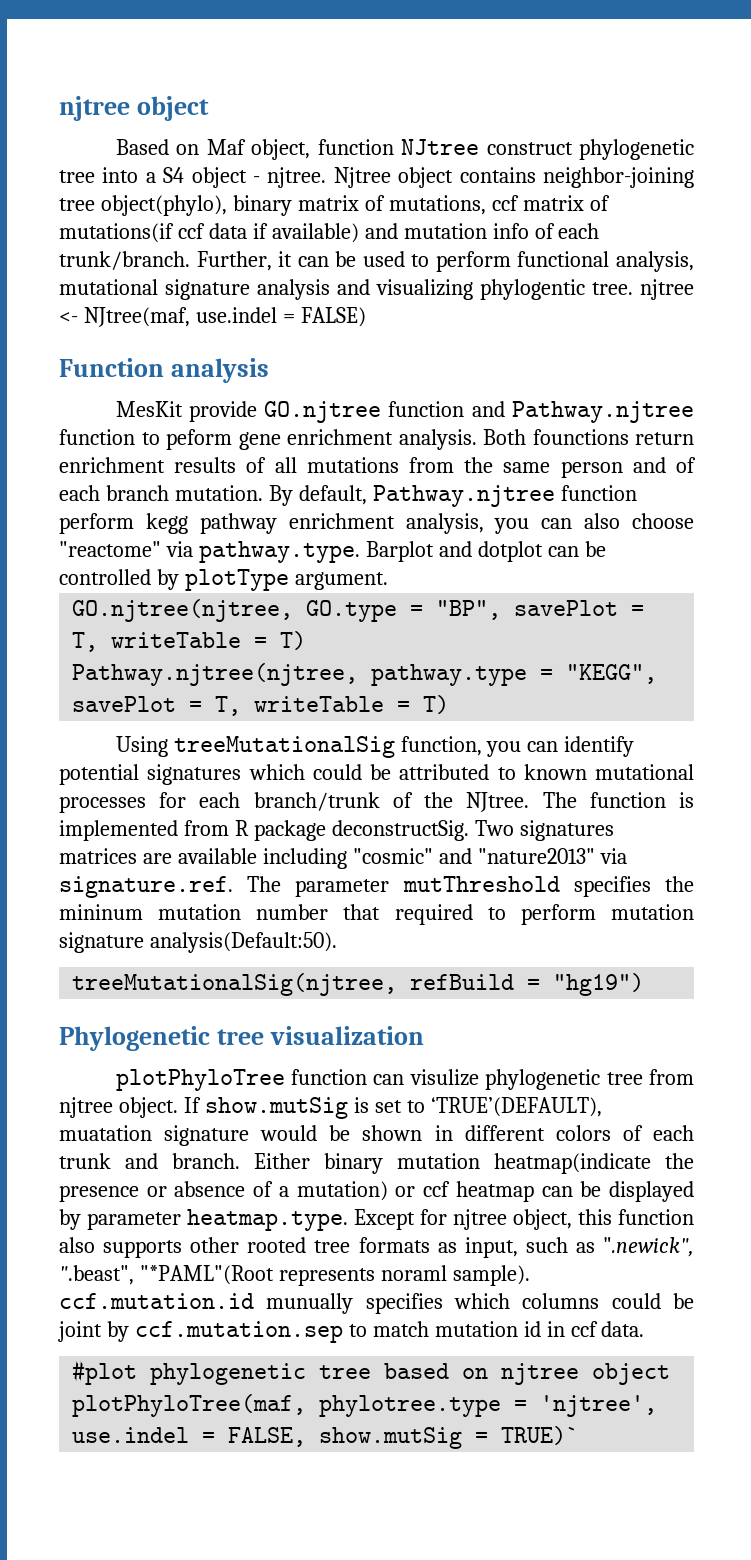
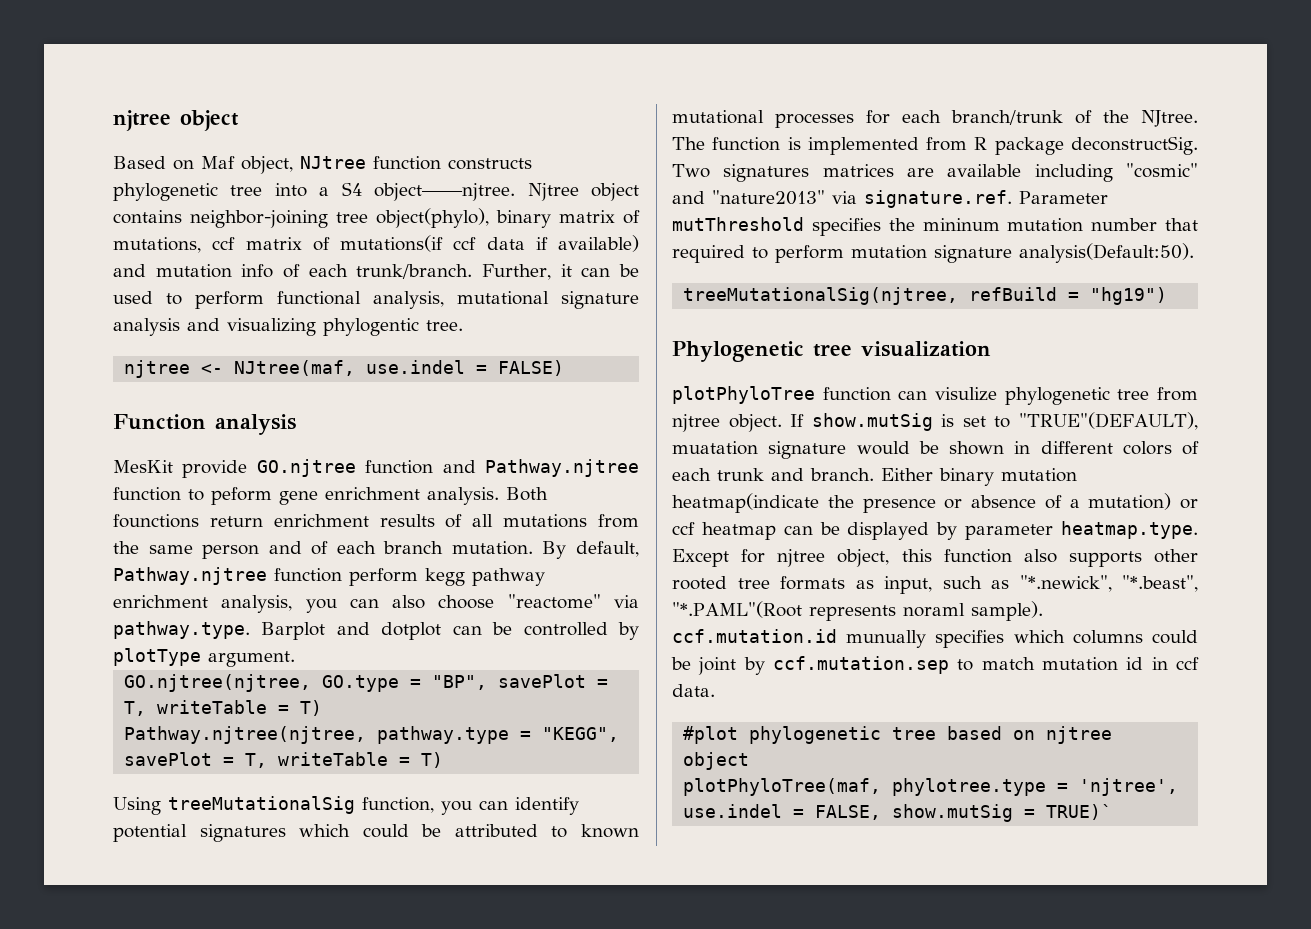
[317,139,573,155] function NJtree construct -> [300,156,532,170] NJtree function constructs
[191,167,327,188] object - njtree. -> [374,183,516,201] object——njtree.
(633, 288) none -> (463, 325) //
[247,876,390,897] The parameter -> [1019,191,1108,204] Parameter
[430,1097,602,1117] ‘TRUE’(DEFAULT), -> [1019,412,1199,430] "TRUE"(DEFAULT),
[603,1237,695,1257] [59,1265,274,1285] ".newick", ".beast", "*PAML"(Root -> [1019,575,1198,592] [672,601,802,618] "*.newick", "*.beast", "*.PAML"(Root

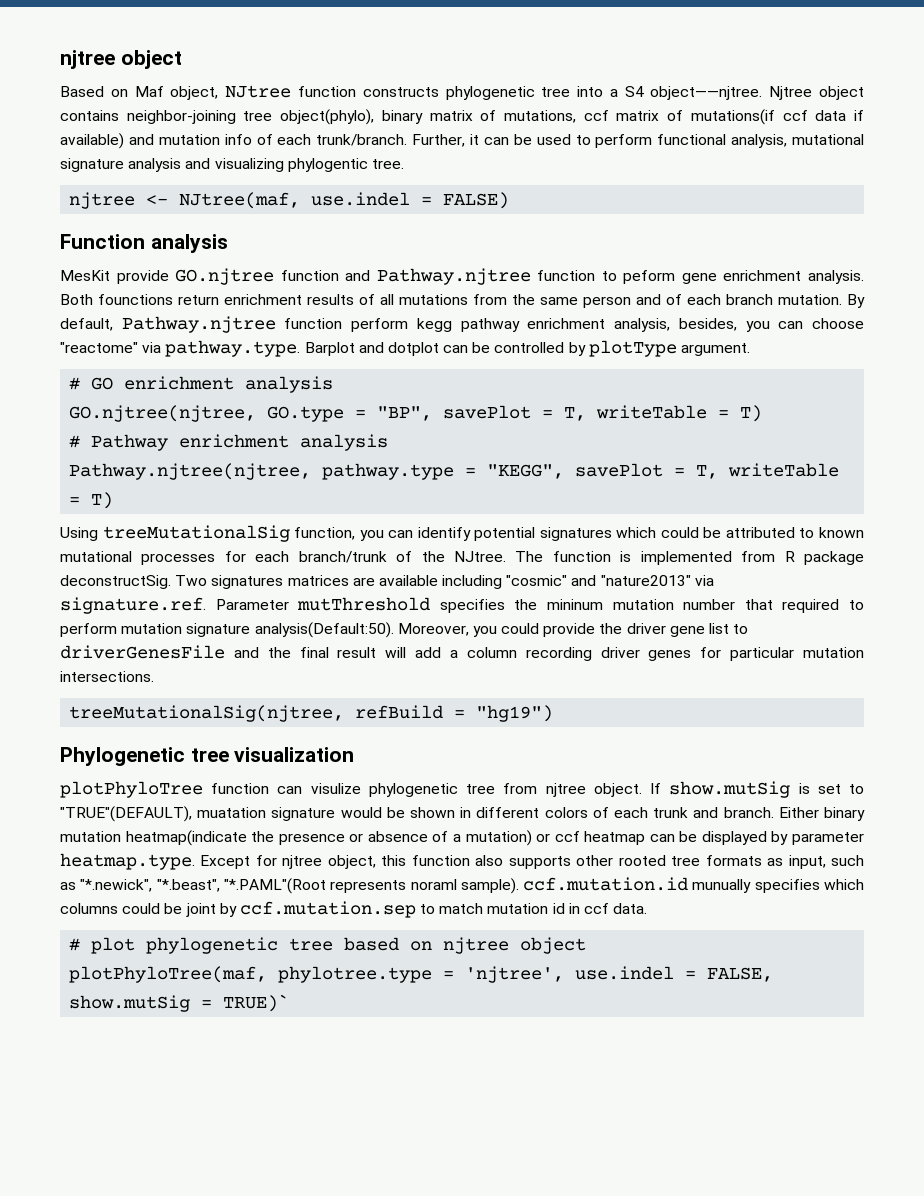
[305,595,426,613] you can also -> [678,318,804,332] besides, you can
(295, 659) none -> [69,376,334,393] // # GO enrichment analysis
(323, 708) none -> [69,434,389,451] // # Pathway enrichment analysis
(1194, 253) none -> [397,623,749,637] [60,645,864,661] [60,671,154,682] Moreover, you could provide the driver gene list to driverGenesFile and the final result will add a column recording driver genes for particular mutation intersections.
[683,726,739,744] #plot -> [69,937,136,954] # plot

